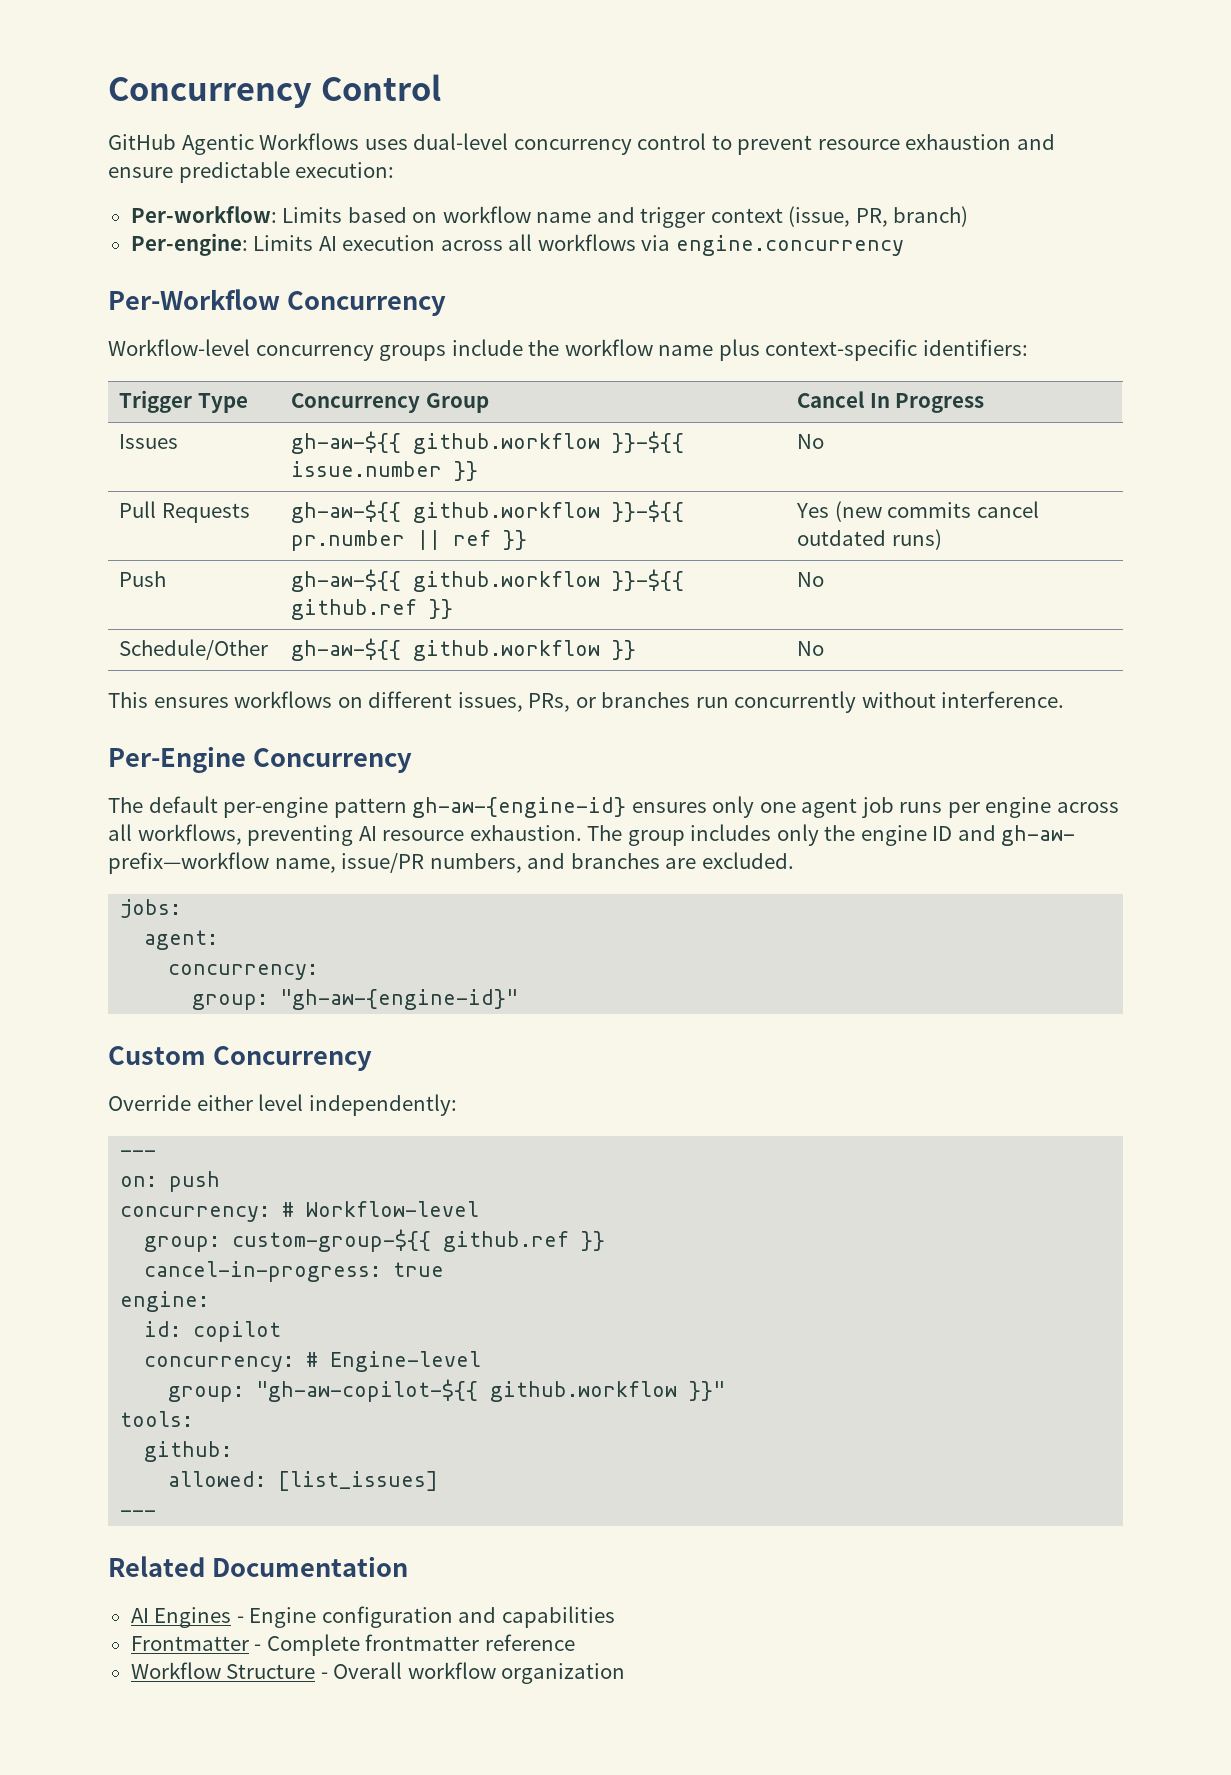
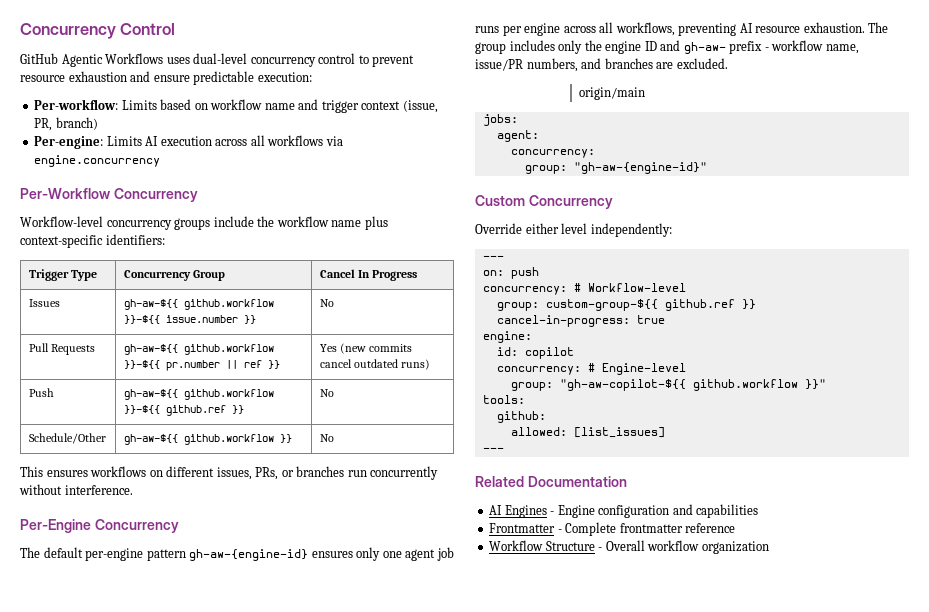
[108,852,269,874] prefix—workflow -> [729,40,824,54] prefix - workflow
(794, 860) none -> [578,87,645,100] // origin/main

